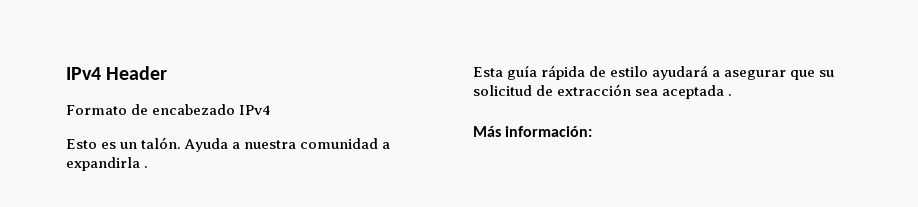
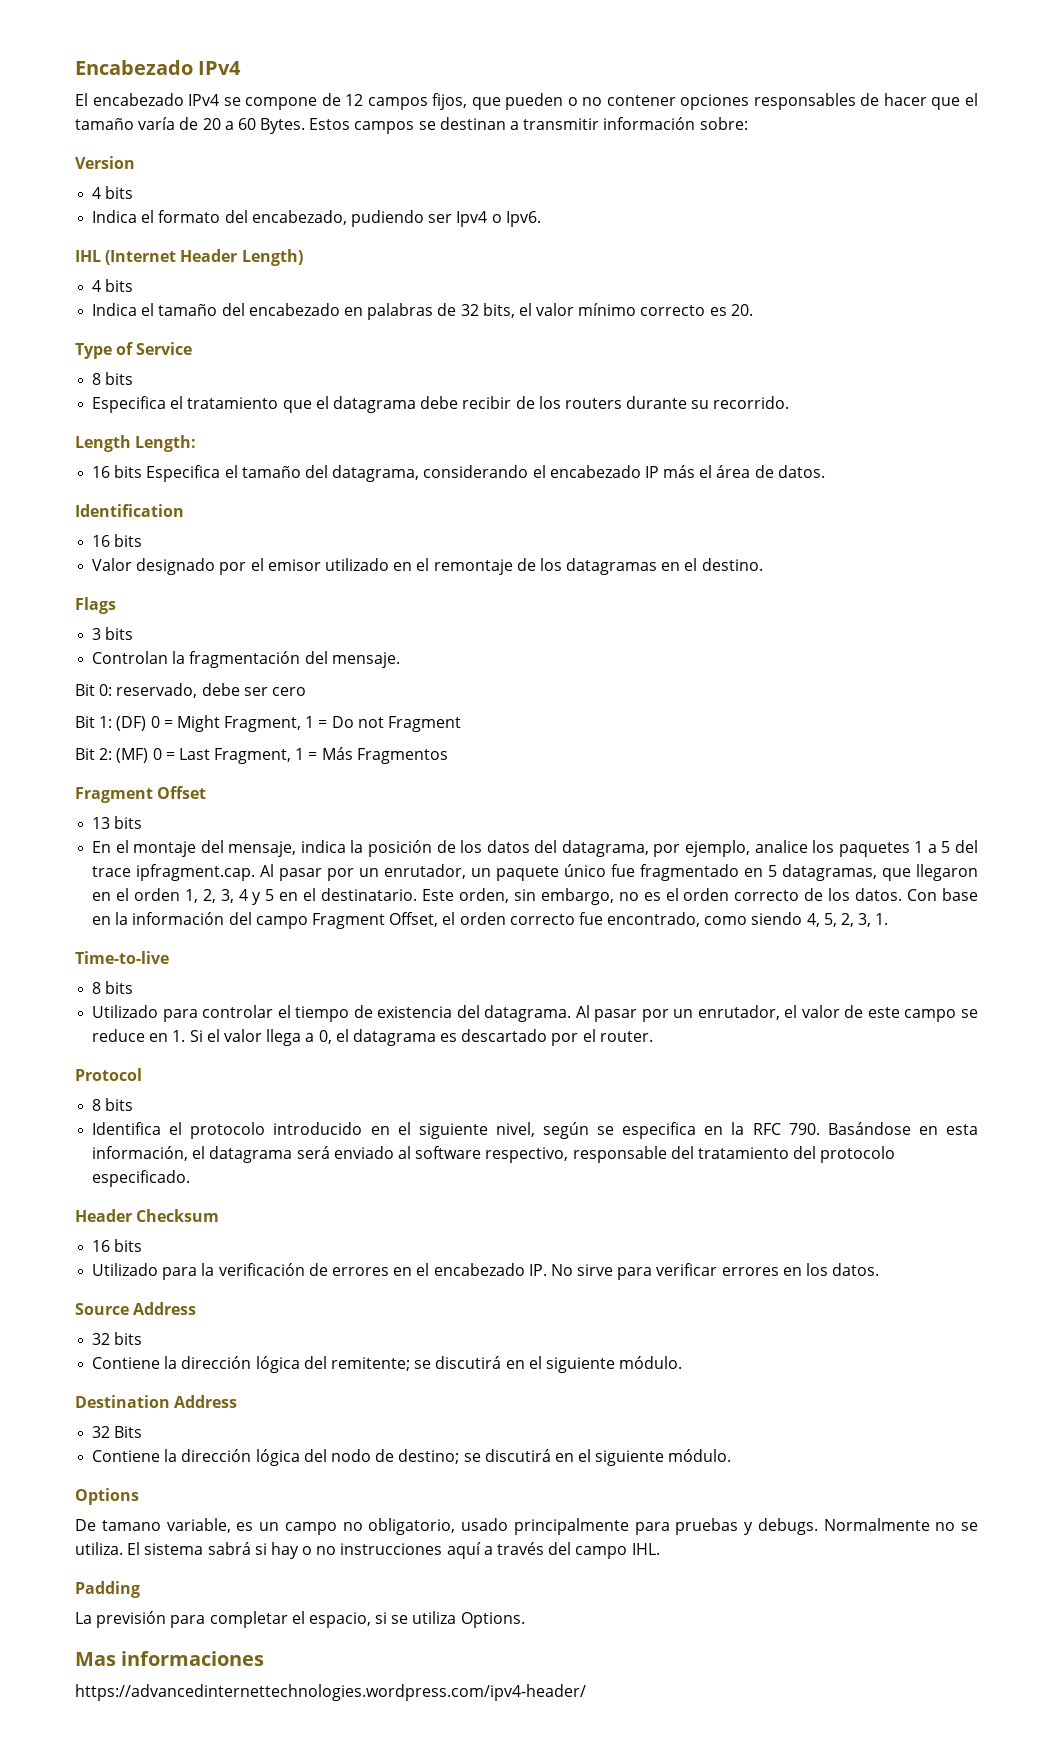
[66,66,168,80] [66,104,149,115] IPv4 Header // Formato de -> [75,60,242,75] [75,93,88,106] Encabezado IPv4 // El
[66,137,391,152] [66,157,149,171] [473,65,835,80] [473,84,733,99] [473,126,593,137] // Esto es un talón. Ayuda a nuestra comunidad a expandirla . // Esta guía rápida de estilo ayudará a asegurar que su solicitud de extracción sea aceptada . // Más información: -> [223,93,978,110] [75,117,748,134] [75,156,135,169] [92,186,134,199] [92,210,541,227] [75,249,303,266] [92,279,134,292] [92,303,753,320] [75,342,193,359] [92,372,134,385] [92,396,790,413] [75,435,197,452] [92,465,825,482] [75,504,184,517] [92,534,143,547] [92,558,763,575] [75,597,116,614] [92,627,134,640] [92,651,400,668] [75,683,306,698] [75,715,462,732] [75,747,448,764] [75,786,207,803] [92,816,143,829] [92,840,979,857] [92,864,979,881] [92,888,979,905] [92,912,889,929] [75,951,169,964] [92,981,134,994] [92,1005,978,1022] [92,1029,653,1046] [75,1068,142,1081] [92,1098,134,1111] [92,1122,979,1139] [92,1146,896,1163] [92,1170,191,1187] [75,1209,220,1222] [92,1239,143,1252] [92,1263,880,1280] [75,1302,197,1315] [92,1332,143,1345] [92,1356,683,1373] [75,1395,238,1408] [92,1426,143,1438] [92,1449,732,1466] [75,1488,139,1505] [75,1518,978,1535] [75,1542,660,1559] [75,1581,140,1598] [75,1611,525,1628] [75,1651,265,1666] [75,1684,586,1701] se compone de 12 campos fijos, que pueden o no contener opciones responsables de hacer que el tamaño varía de 20 a 60 Bytes. Estos campos se destinan a transmitir información sobre: // Version // 4 bits // Indica el formato del encabezado, pudiendo ser Ipv4 o Ipv6. // IHL (Internet Header Length) // 4 bits // Indica el tamaño del encabezado en palabras de 32 bits, el valor mínimo correcto es 20. // Type of Service // 8 bits // Especifica el tratamiento que el datagrama debe recibir de los routers durante su recorrido. // Length Length: // 16 bits Especifica el tamaño del datagrama, considerando el encabezado IP más el área de datos. // Identification // 16 bits // Valor designado por el emisor utilizado en el remontaje de los datagramas en el destino. // Flags // 3 bits // Controlan la fragmentación del mensaje. // Bit 0: reservado, debe ser cero // Bit 1: (DF) 0 = Might Fragment, 1 = Do not Fragment // Bit 2: (MF) 0 = Last Fragment, 1 = Más Fragmentos // Fragment Offset // 13 bits // En el montaje del mensaje, indica la posición de los datos del datagrama, por ejemplo, analice los paquetes 1 a 5 del trace ipfragment.cap. Al pasar por un enrutador, un paquete único fue fragmentado en 5 datagramas, que llegaron en el orden 1, 2, 3, 4 y 5 en el destinatario. Este orden, sin embargo, no es el orden correcto de los datos. Con base en la información del campo Fragment Offset, el orden correcto fue encontrado, como siendo 4, 5, 2, 3, 1. // Time-to-live // 8 bits // Utilizado para controlar el tiempo de existencia del datagrama. Al pasar por un enrutador, el valor de este campo se reduce en 1. Si el valor llega a 0, el datagrama es descartado por el router. // Protocol // 8 bits // Identifica el protocolo introducido en el siguiente nivel, según se especifica en la RFC 790. Basándose en esta información, el datagrama será enviado al software respectivo, responsable del tratamiento del protocolo especificado. // Header Checksum // 16 bits // Utilizado para la verificación de errores en el encabezado IP. No sirve para verificar errores en los datos. // Source Address // 32 bits // Contiene la dirección lógica del remitente; se discutirá en el siguiente módulo. // Destination Address // 32 Bits // Contiene la dirección lógica del nodo de destino; se discutirá en el siguiente módulo. // Options // De tamano variable, es un campo no obligatorio, usado principalmente para pruebas y debugs. Normalmente no se utiliza. El sistema sabrá si hay o no instrucciones aquí a través del campo IHL. // Padding // La previsión para completar el espacio, si se utiliza Options. // Mas informaciones // https://advancedinternettechnologies.wordpress.com/ipv4-header/

